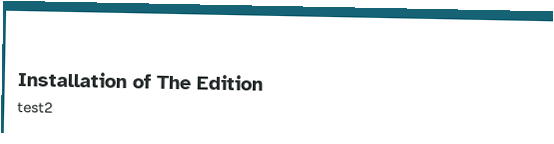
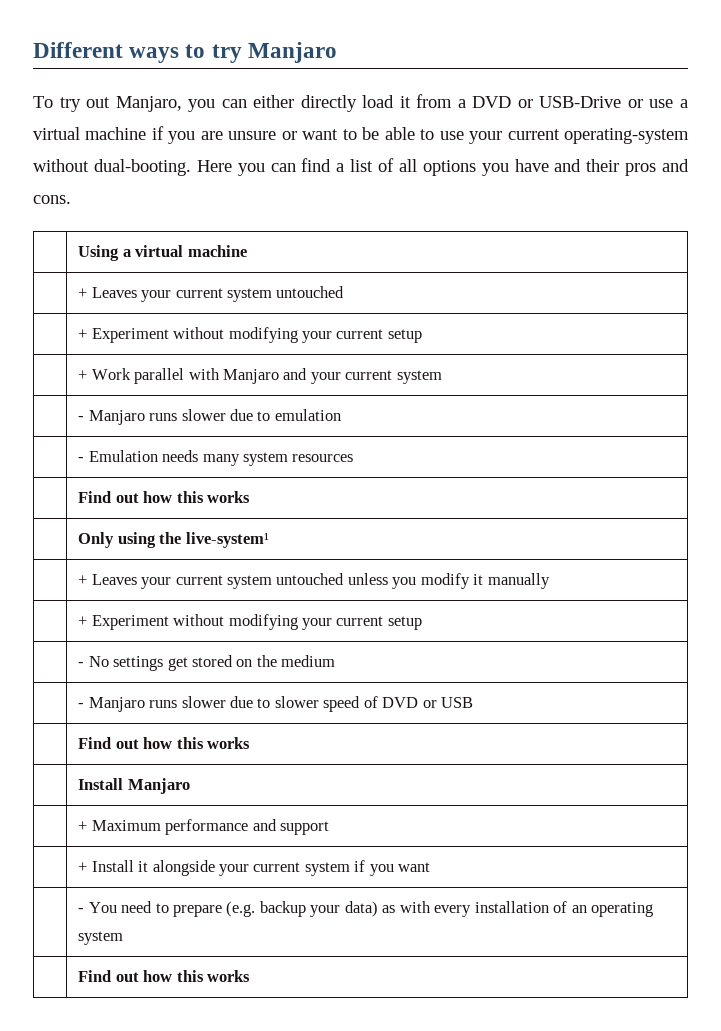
[17,70,263,91] [17,100,53,114] Installation of The Edition // test2 -> [33,42,337,63] [33,94,688,112] [33,126,689,144] [33,158,689,176] [33,195,71,204] [78,245,247,261] [78,286,345,302] [78,327,422,343] [78,368,442,384] [78,409,341,425] [78,450,354,466] [78,491,251,503] [78,532,269,548] [78,573,550,589] [78,614,422,630] [78,655,336,671] [78,696,474,712] [78,737,251,749] [78,778,190,794] [78,819,330,835] [78,860,431,876] [78,901,654,917] [78,931,124,945] [78,970,251,982] Different ways to try Manjaro // To try out Manjaro, you can either directly load it from a DVD or USB-Drive or use a virtual machine if you are unsure or want to be able to use your current operating-system without dual-booting. Here you can find a list of all options you have and their pros and cons. // | Using a virtual machine // | + Leaves your current system untouched // | + Experiment without modifying your current setup // | + Work parallel with Manjaro and your current system // | - Manjaro runs slower due to emulation // | - Emulation needs many system resources // | Find out how this works // | Only using the live-system¹ // | + Leaves your current system untouched unless you modify it manually // | + Experiment without modifying your current setup // | - No settings get stored on the medium // | - Manjaro runs slower due to slower speed of DVD or USB // | Find out how this works // | Install Manjaro // | + Maximum performance and support // | + Install it alongside your current system if you want // | - You need to prepare (e.g. backup your data) as with every installation of an operating system // | Find out how this works

